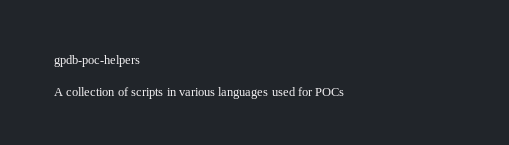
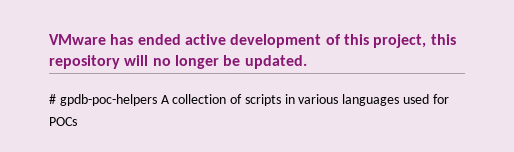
(54, 61) none -> [49,34,456,48] [49,55,307,69] [49,94,56,104] VMware has ended active development of this project, this repository will no longer be updated. // #
(140, 61) // -> (157, 100) none

